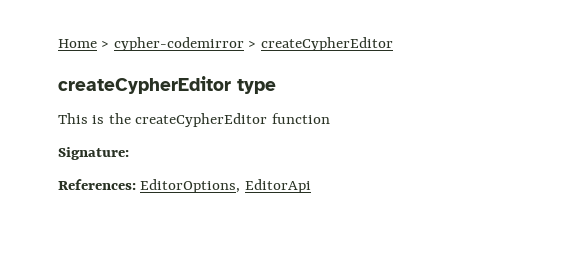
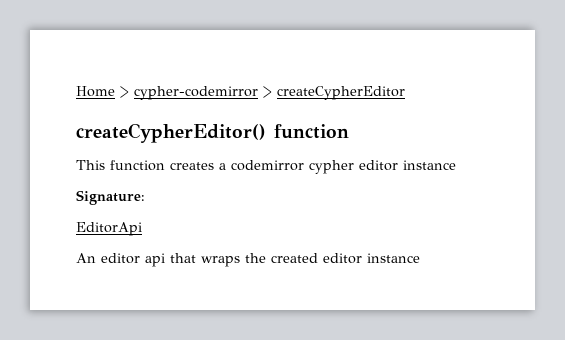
[58,76,276,94] createCypherEditor type -> [76,123,349,143] createCypherEditor() function
[92,113,330,127] is the createCypherEditor function -> [110,160,456,174] function creates a codemirror cypher editor instance
[58,179,241,193] References: EditorOptions, -> (145, 197) none
(311, 186) none -> [76,253,420,267] // An editor api that wraps the created editor instance

